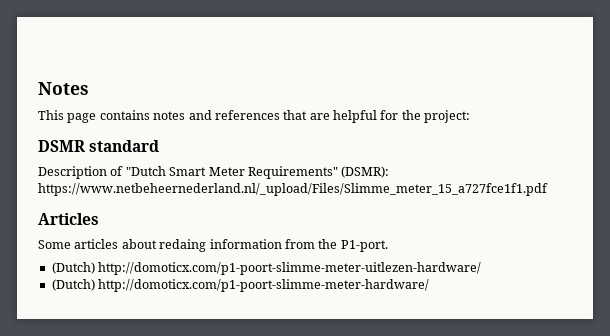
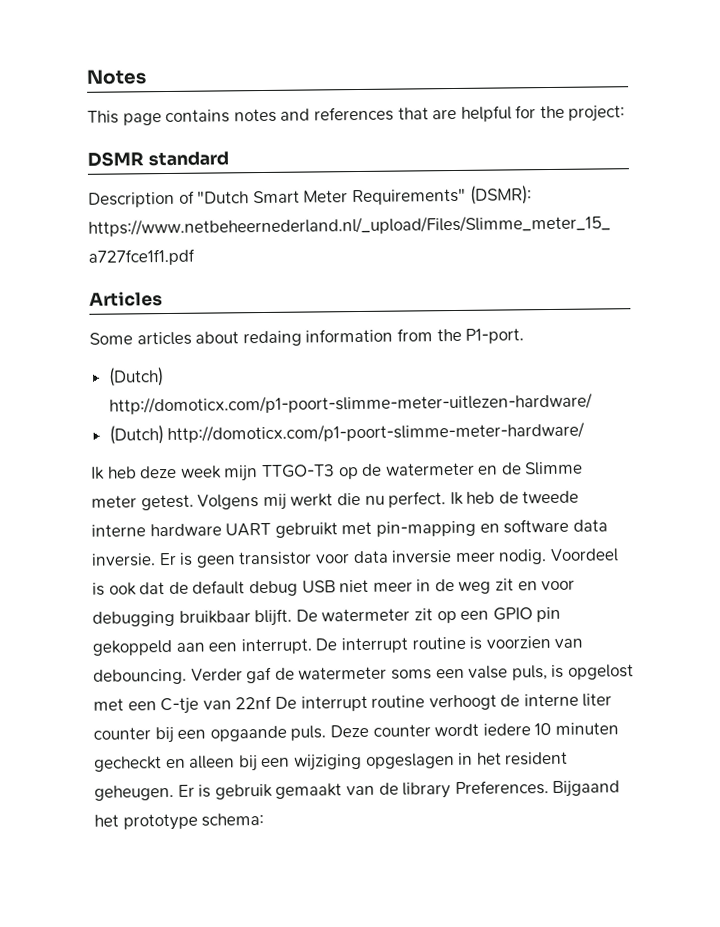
(430, 285) none -> [91,461,584,482] [91,490,580,511] [91,518,608,538] [91,548,619,568] [92,578,576,597] [92,606,562,627] [92,636,584,656] [93,664,634,685] [93,693,613,715] [93,722,619,744] [94,751,569,772] [94,780,621,801] [94,813,265,831] // Ik heb deze week mijn TTGO-T3 op de watermeter en de Slimme meter getest. Volgens mij werkt die nu perfect. Ik heb de tweede interne hardware UART gebruikt met pin-mapping en software data inversie. Er is geen transistor voor data inversie meer nodig. Voordeel is ook dat de default debug USB niet meer in de weg zit en voor debugging bruikbaar blijft. De watermeter zit op een GPIO pin gekoppeld aan een interrupt. De interrupt routine is voorzien van debouncing. Verder gaf de watermeter soms een valse puls, is opgelost met een C-tje van 22nf De interrupt routine verhoogt de interne liter counter bij een opgaande puls. Deze counter wordt iedere 10 minuten gecheckt en alleen bij een wijziging opgeslagen in het resident geheugen. Er is gebruik gemaakt van de library Preferences. Bijgaand het prototype schema:

